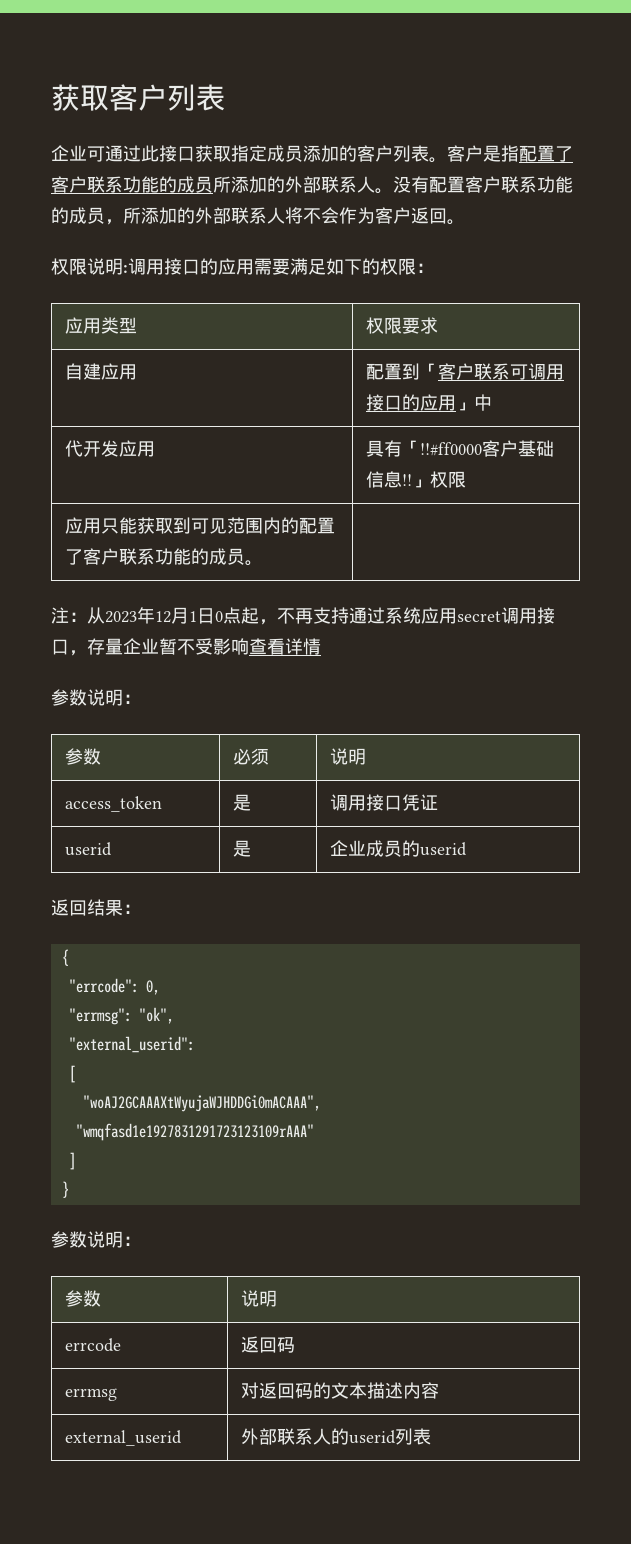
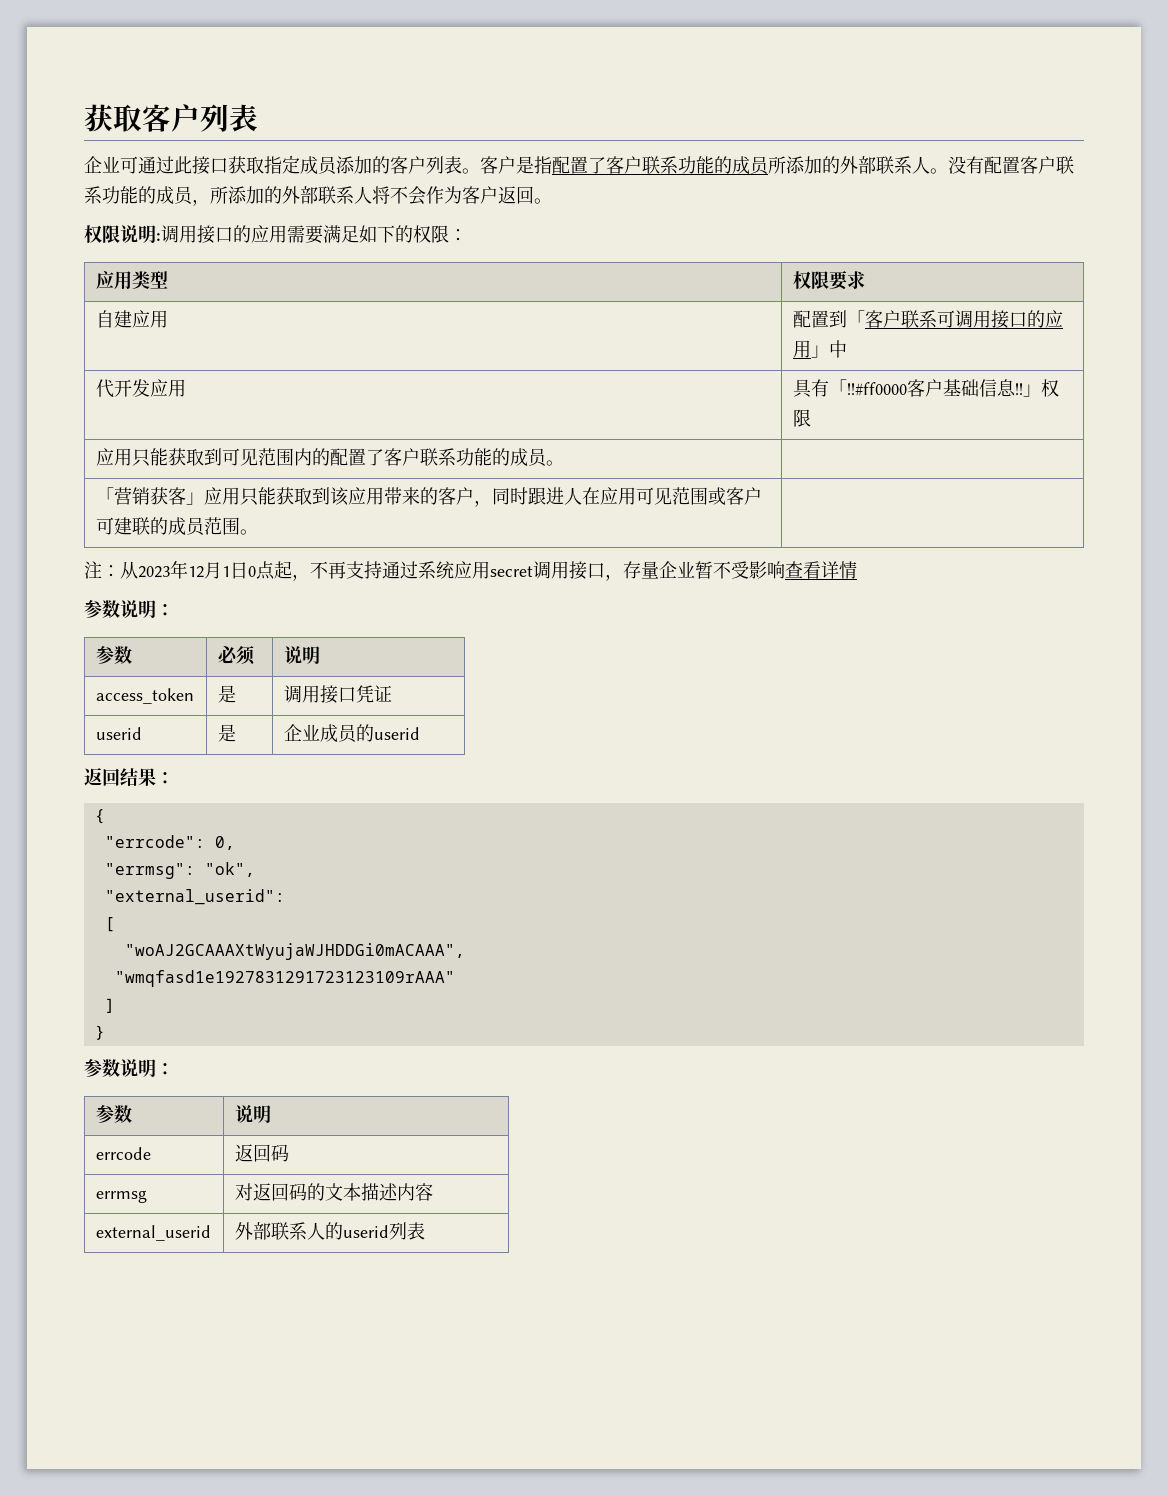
(264, 563) none -> [95,487,762,507] [95,517,258,536] // 「营销获客」应用只能获取到该应用带来的客户，同时跟进人在应用可见范围或客户可建联的成员范围。 |

